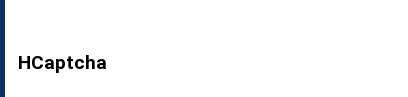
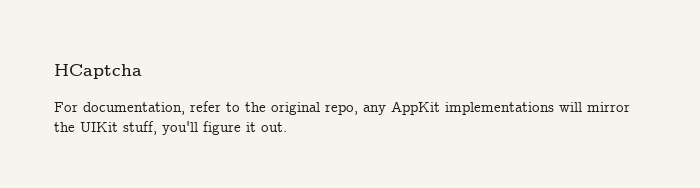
(107, 64) none -> [54,101,630,115] [54,121,287,135] // For documentation, refer to the original repo, any AppKit implementations will mirror the UIKit stuff, you'll figure it out.

